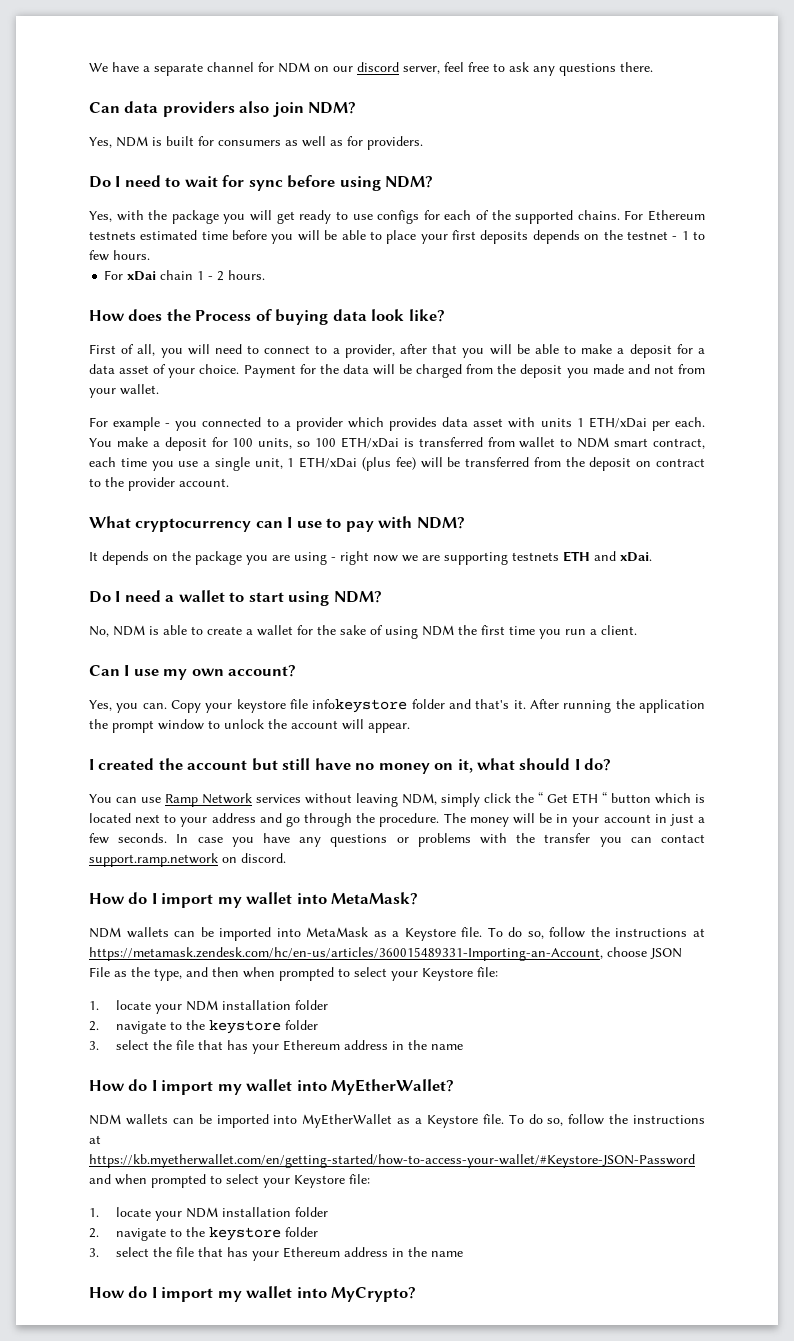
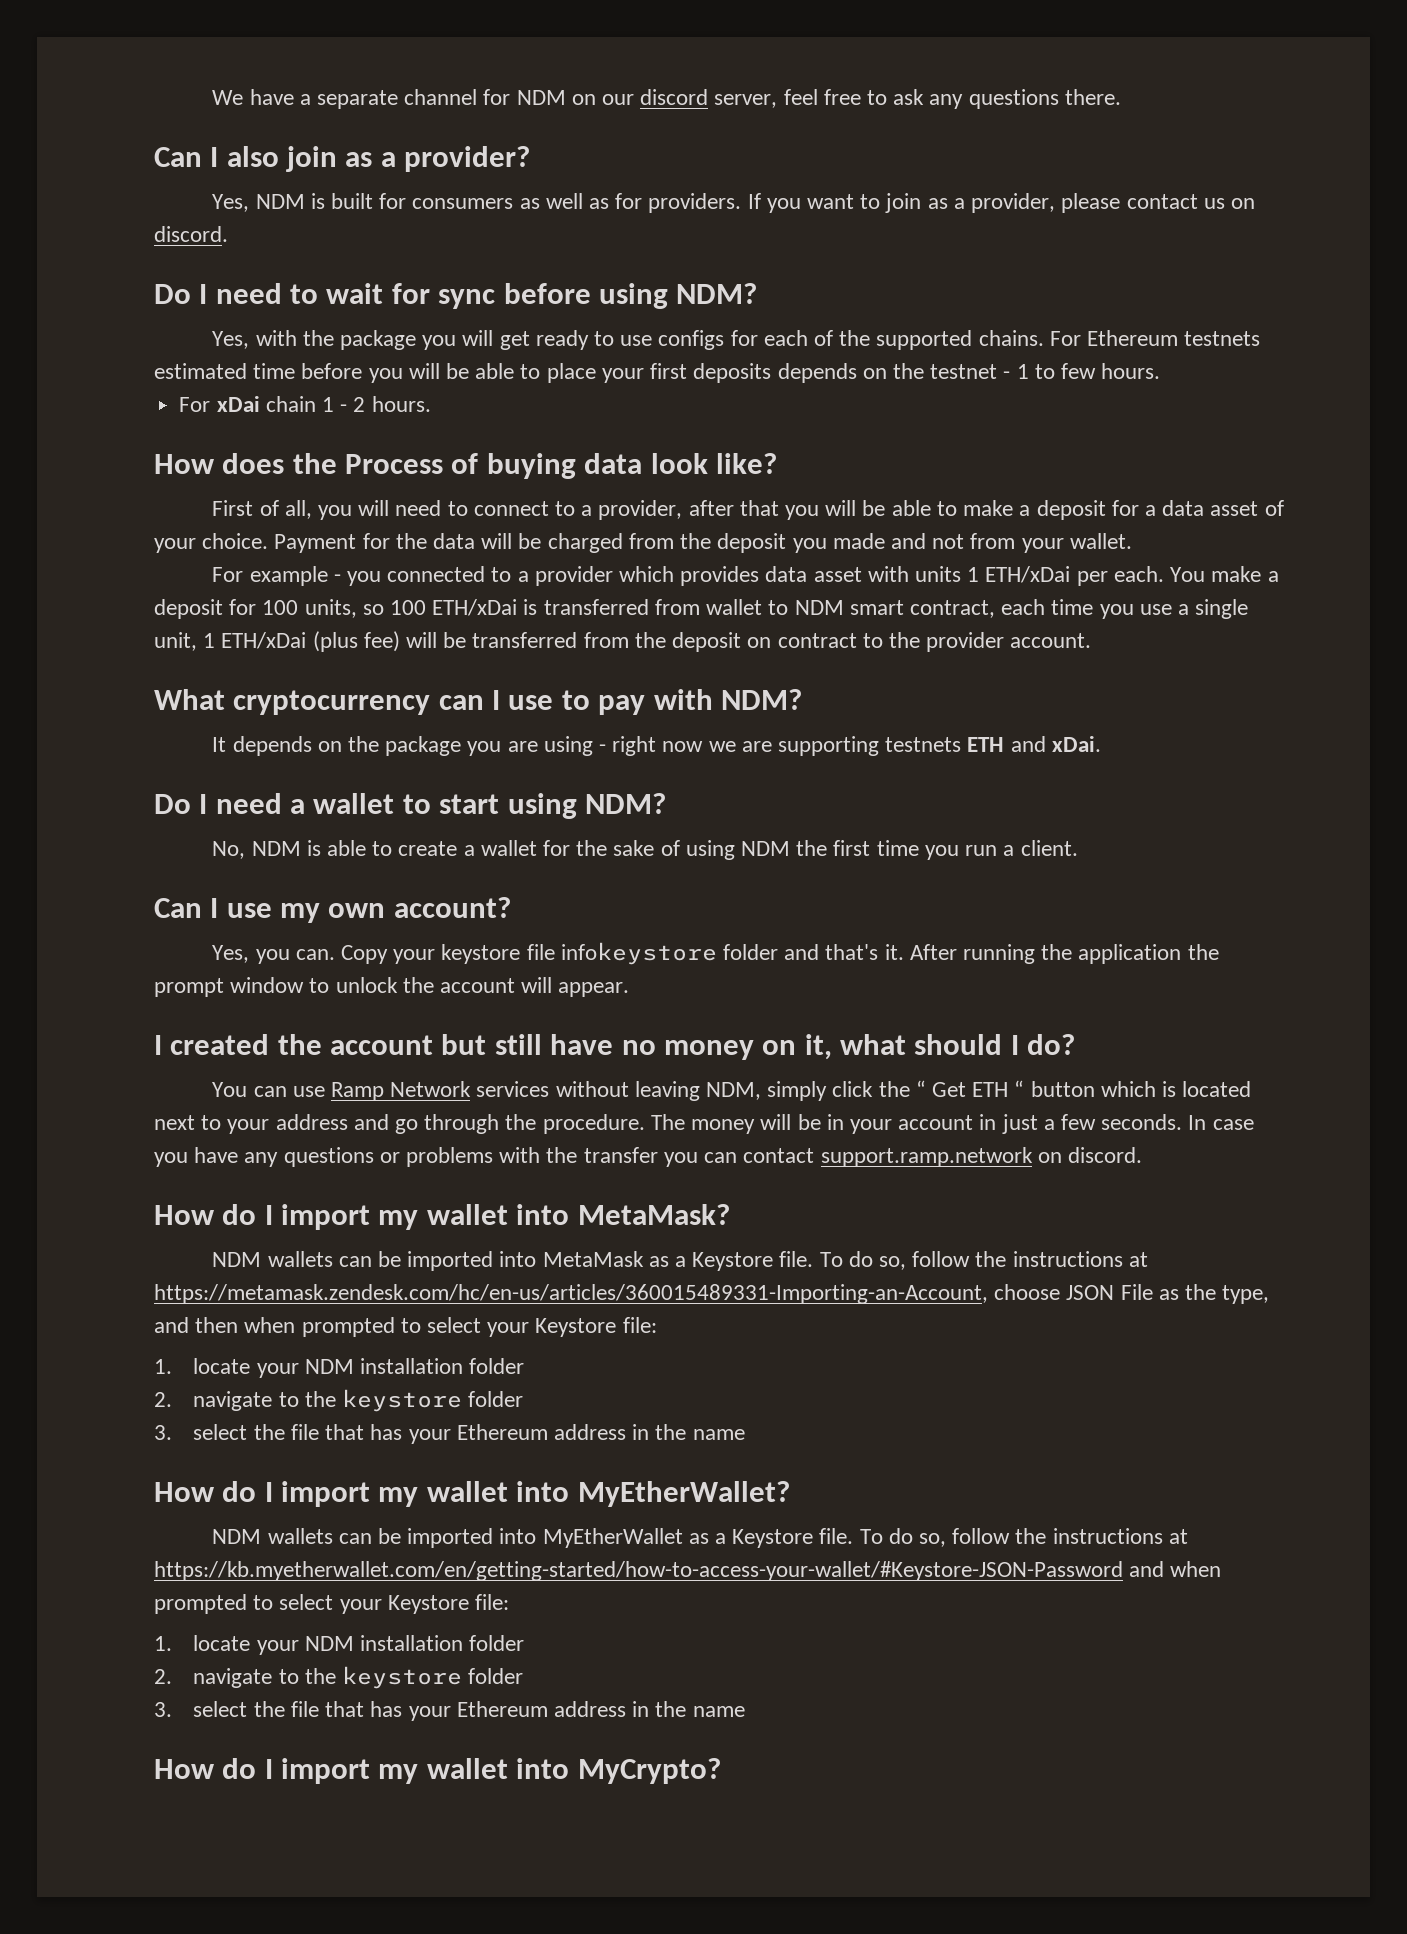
[124,101,357,117] data providers also join NDM? -> [210,146,531,172] I also join as a provider?
(423, 143) none -> [747,193,1255,213] [154,226,228,242] If you want to join as a provider, please contact us on discord.

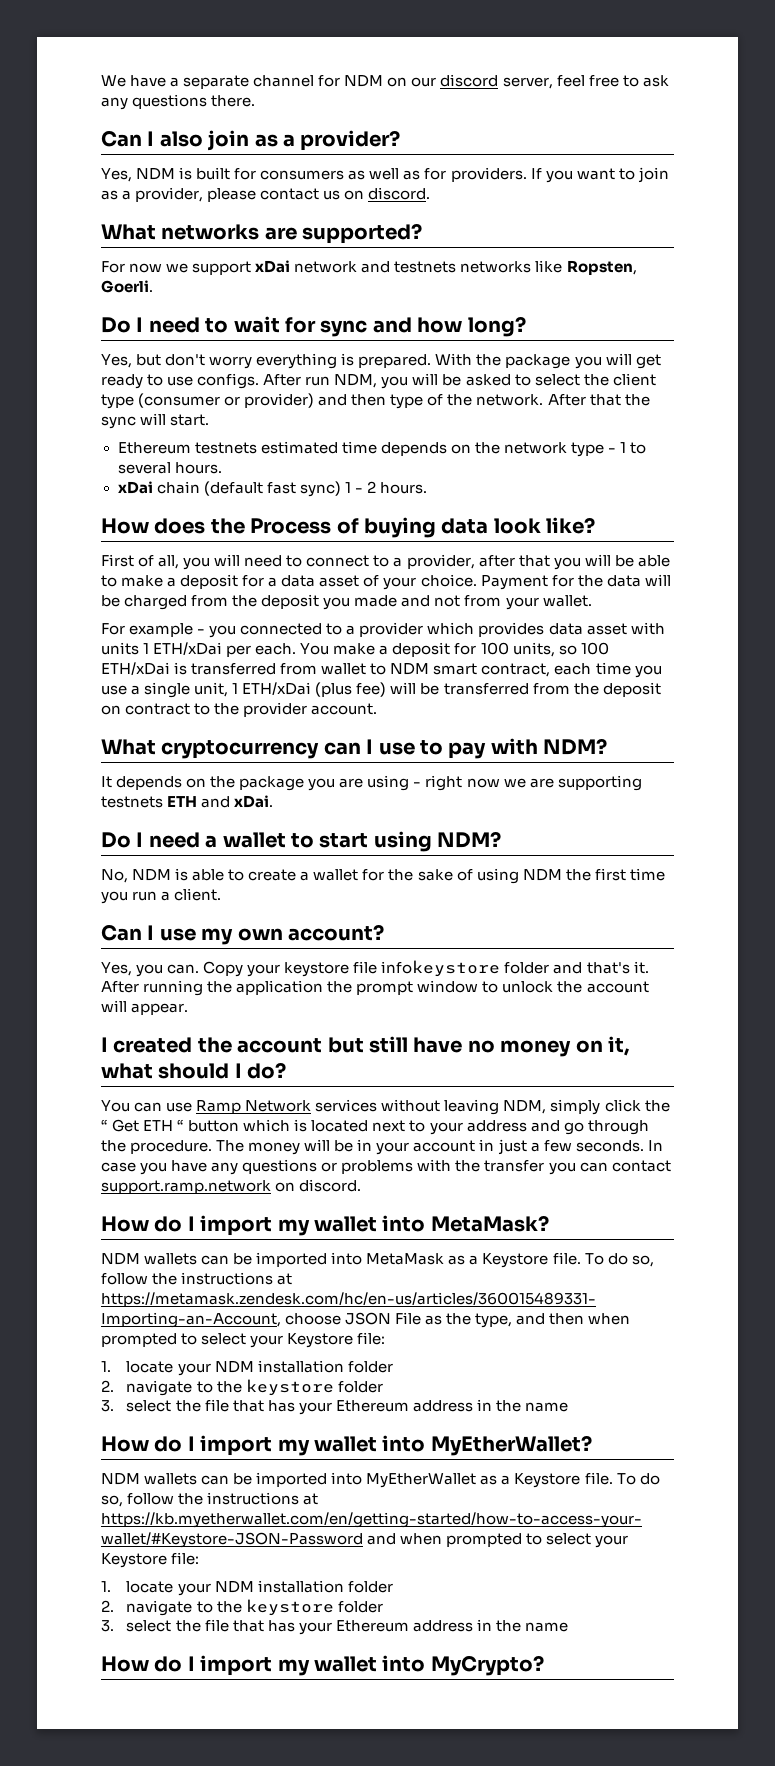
(228, 234) none -> [101,223,423,244] [101,260,637,275] [101,280,153,293] // What networks are supported? // For now we support xDai network and testnets networks like Ropsten, Goerli.
[503,283,758,309] [212,330,297,349] before using NDM? // Yes, with -> [372,316,526,337] [101,353,473,369] and how long? // Yes, but don't worry everything is prepared. With
[658,330,1261,350] [154,363,998,383] configs for each of the supported chains. For Ethereum testnets estimated time before you will be able to place your first deposits depends on the testnet -> [197,373,656,389] [101,393,650,409] [101,413,210,429] [117,441,604,457] configs. After run NDM, you will be asked to select the client type (consumer or provider) and then type of the network. After that the sync will start. // Ethereum testnets estimated time depends on the network type
[1060,363,1161,379] [179,397,211,412] few hours. // For -> [117,462,222,474] several hours. //
(316, 404) none -> [203,481,341,497] (default fast sync)

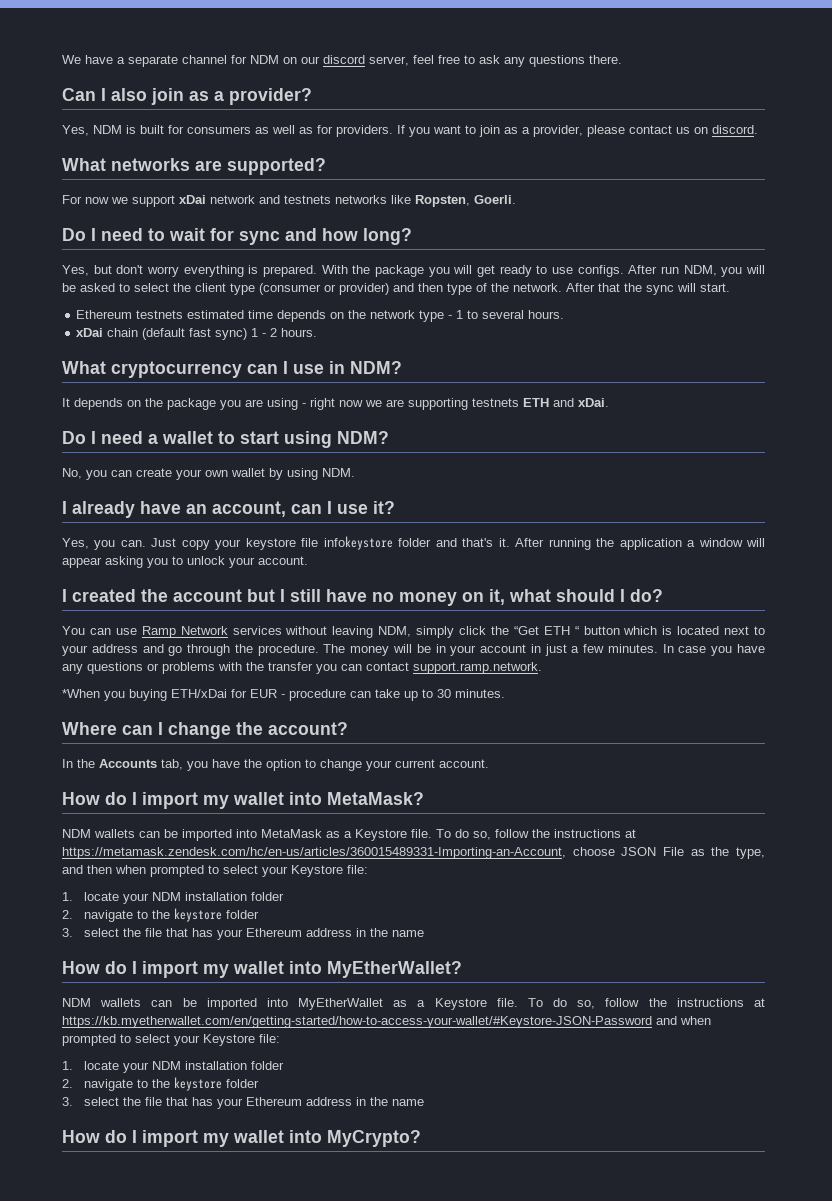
[101,517,596,538] [101,554,670,570] [101,574,671,590] [101,594,592,610] [101,622,665,638] [101,642,609,657] [101,662,662,678] [101,682,661,698] [101,702,378,717] // How does the Process of buying data look like? // First of all, you will need to connect to a provider, after that you will be able to make a deposit for a data asset of your choice. Payment for the data will be charged from the deposit you made and not from your wallet. // For example - you connected to a provider which provides data asset with units 1 ETH/xDai per each. You make a deposit for 100 units, so 100 ETH/xDai is transferred from wallet to NDM smart contract, each time you use a single unit, 1 ETH/xDai (plus fee) will be transferred from the deposit on contract to the provider account. -> (318, 332) none
[419,738,538,759] to pay with -> [329,361,345,374] in
[132,868,665,884] [101,888,222,904] [101,924,384,945] NDM is able to create a wallet for the sake of using NDM the first time you run a client. // Can I use my own account? -> [86,468,355,480] [62,501,395,518] you can create your own wallet by using NDM. // I already have an account, can I use it?
[203,961,244,977] Copy -> [151,538,210,550] Just copy
[327,980,649,995] [101,1000,189,1015] the prompt window to unlock the account will appear. -> [687,538,766,547] [62,556,308,568] a window will appear asking you to unlock your account.
(364, 1045) none -> [280,589,285,602] I
[101,1119,140,1132] “ Get -> [513,626,539,635] “Get
[575,1140,644,1152] seconds. -> [607,644,658,653] minutes.
[101,1179,362,1194] support.ramp.network on discord. -> [413,662,542,674] [62,689,505,701] [62,722,348,739] [62,759,489,771] support.ramp.network. // *When you buying ETH/xDai for EUR - procedure can take up to 30 minutes. // Where can I change the account? // In the Accounts tab, you have the option to change your current account.

